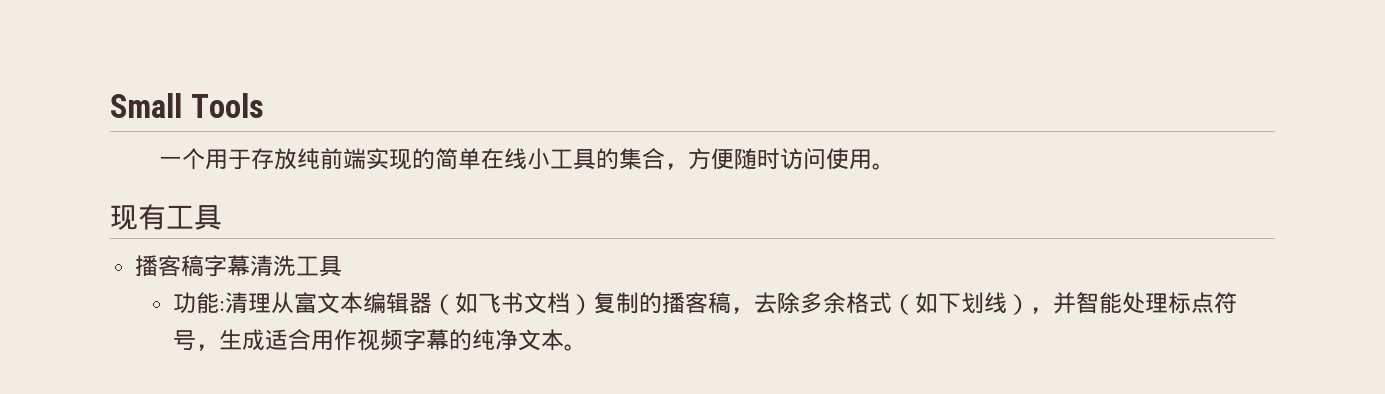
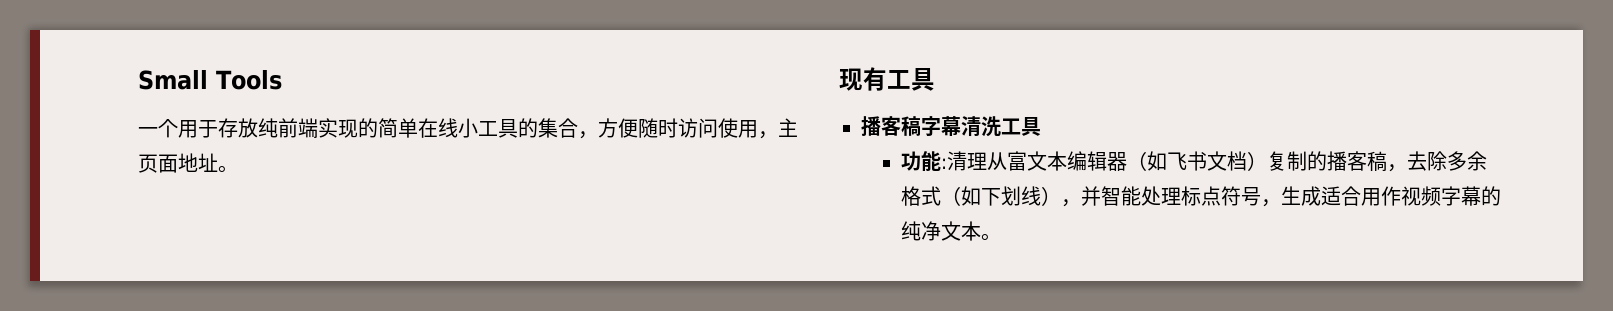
(872, 159) none -> [758,118,798,139] [138,153,218,173] ，主页面地址

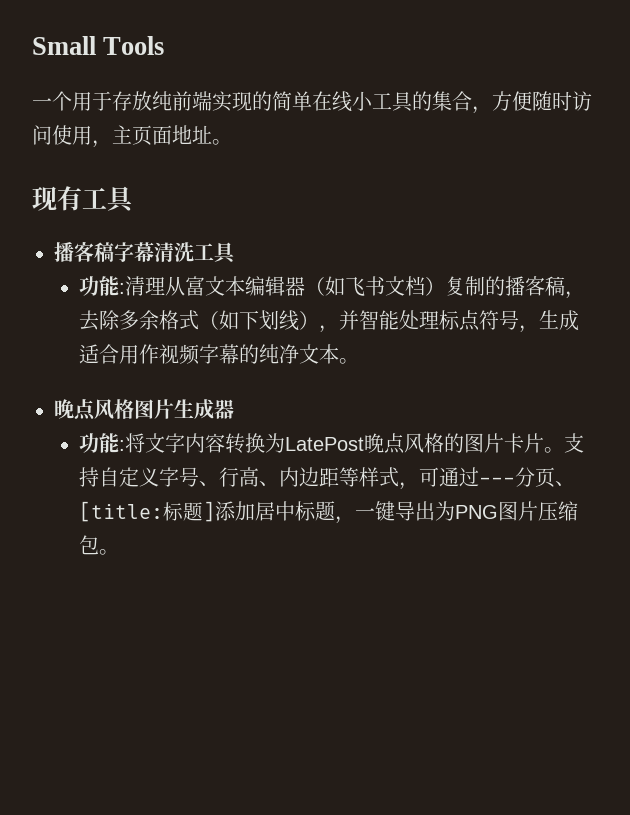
(1001, 237) none -> [54,399,234,421] [78,433,584,454] [78,467,575,490] [78,501,578,524] [78,535,119,555] // 晚点风格图片生成器 // 功能:将文字内容转换为LatePost晚点风格的图片卡片。支持自定义字号、行高、内边距等样式，可通过---分页、[title:标题]添加居中标题，一键导出为PNG图片压缩包。

